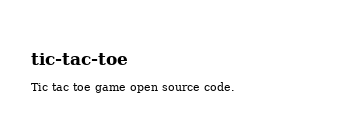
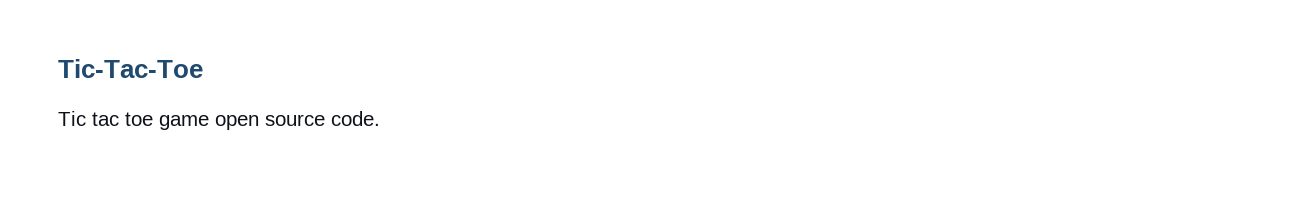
[31,53,128,65] tic-tac-toe -> [58,59,203,78] Tic-Tac-Toe

